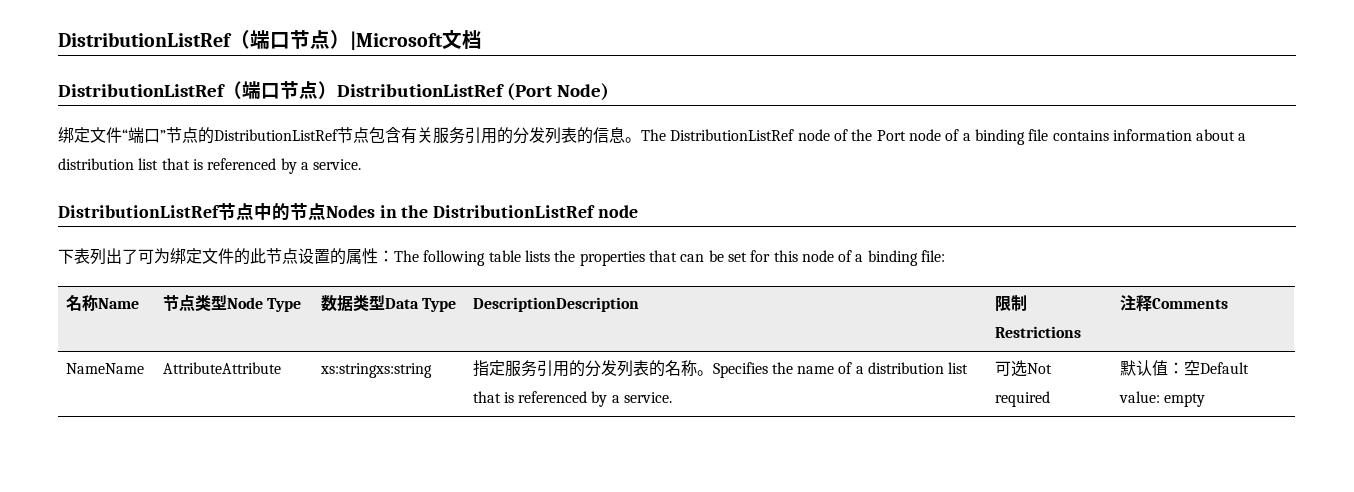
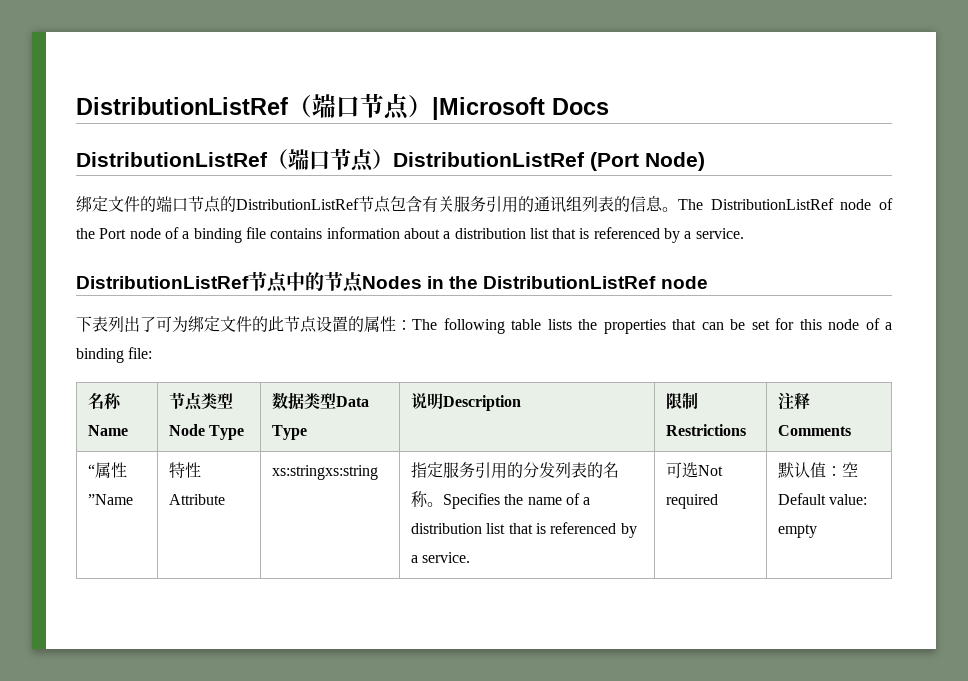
[442,30,482,49] 文档 -> [552,98,609,115] Docs
[122,127,166,143] “端口” -> [140,196,188,212] 的端口
[513,127,545,144] 分发 -> [534,196,582,212] 通讯组
[472,297,639,312] DescriptionDescription -> [411,393,522,411] 说明Description
[65,363,144,374] [162,362,281,374] NameName | AttributeAttribute -> [88,462,128,478] [88,494,134,505] [169,462,202,479] [169,494,226,505] “属性”Name | 特性Attribute

